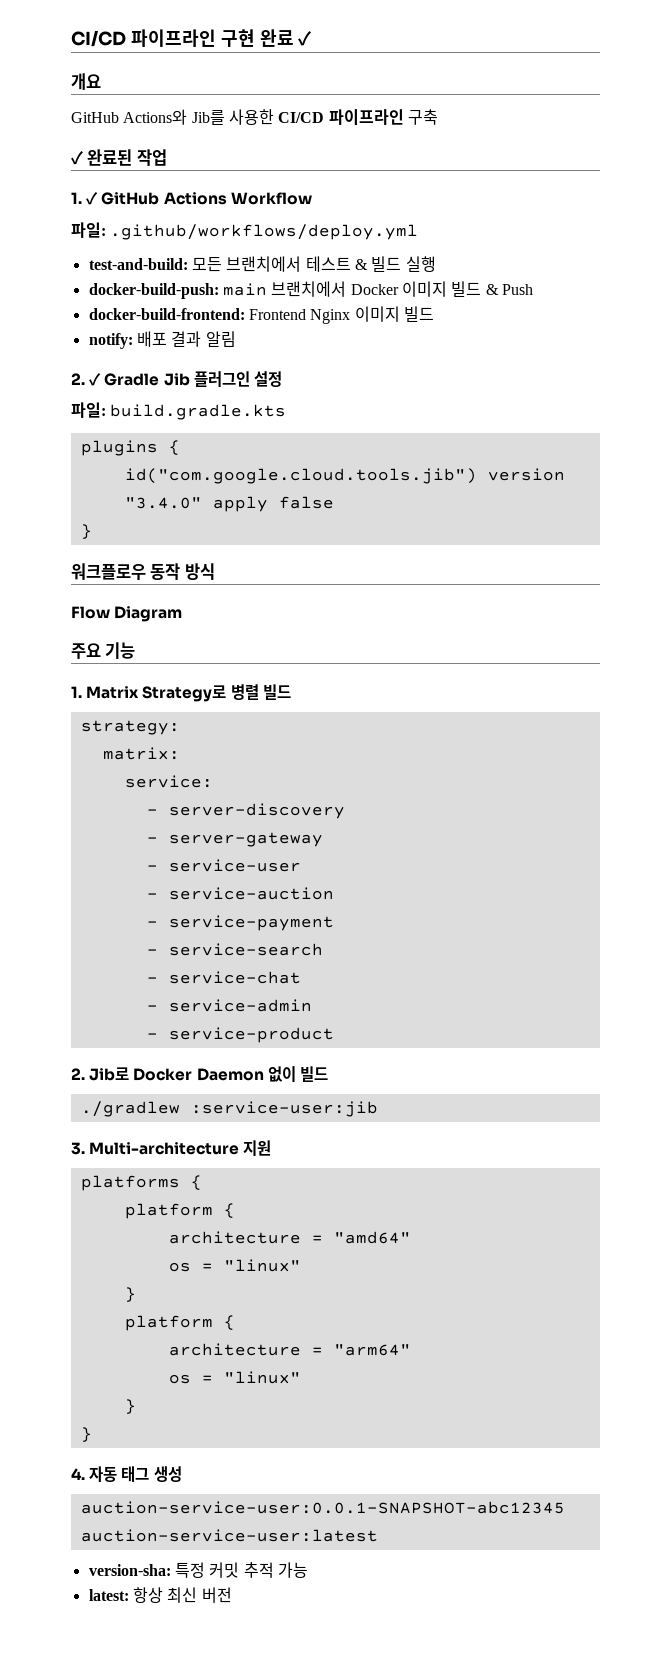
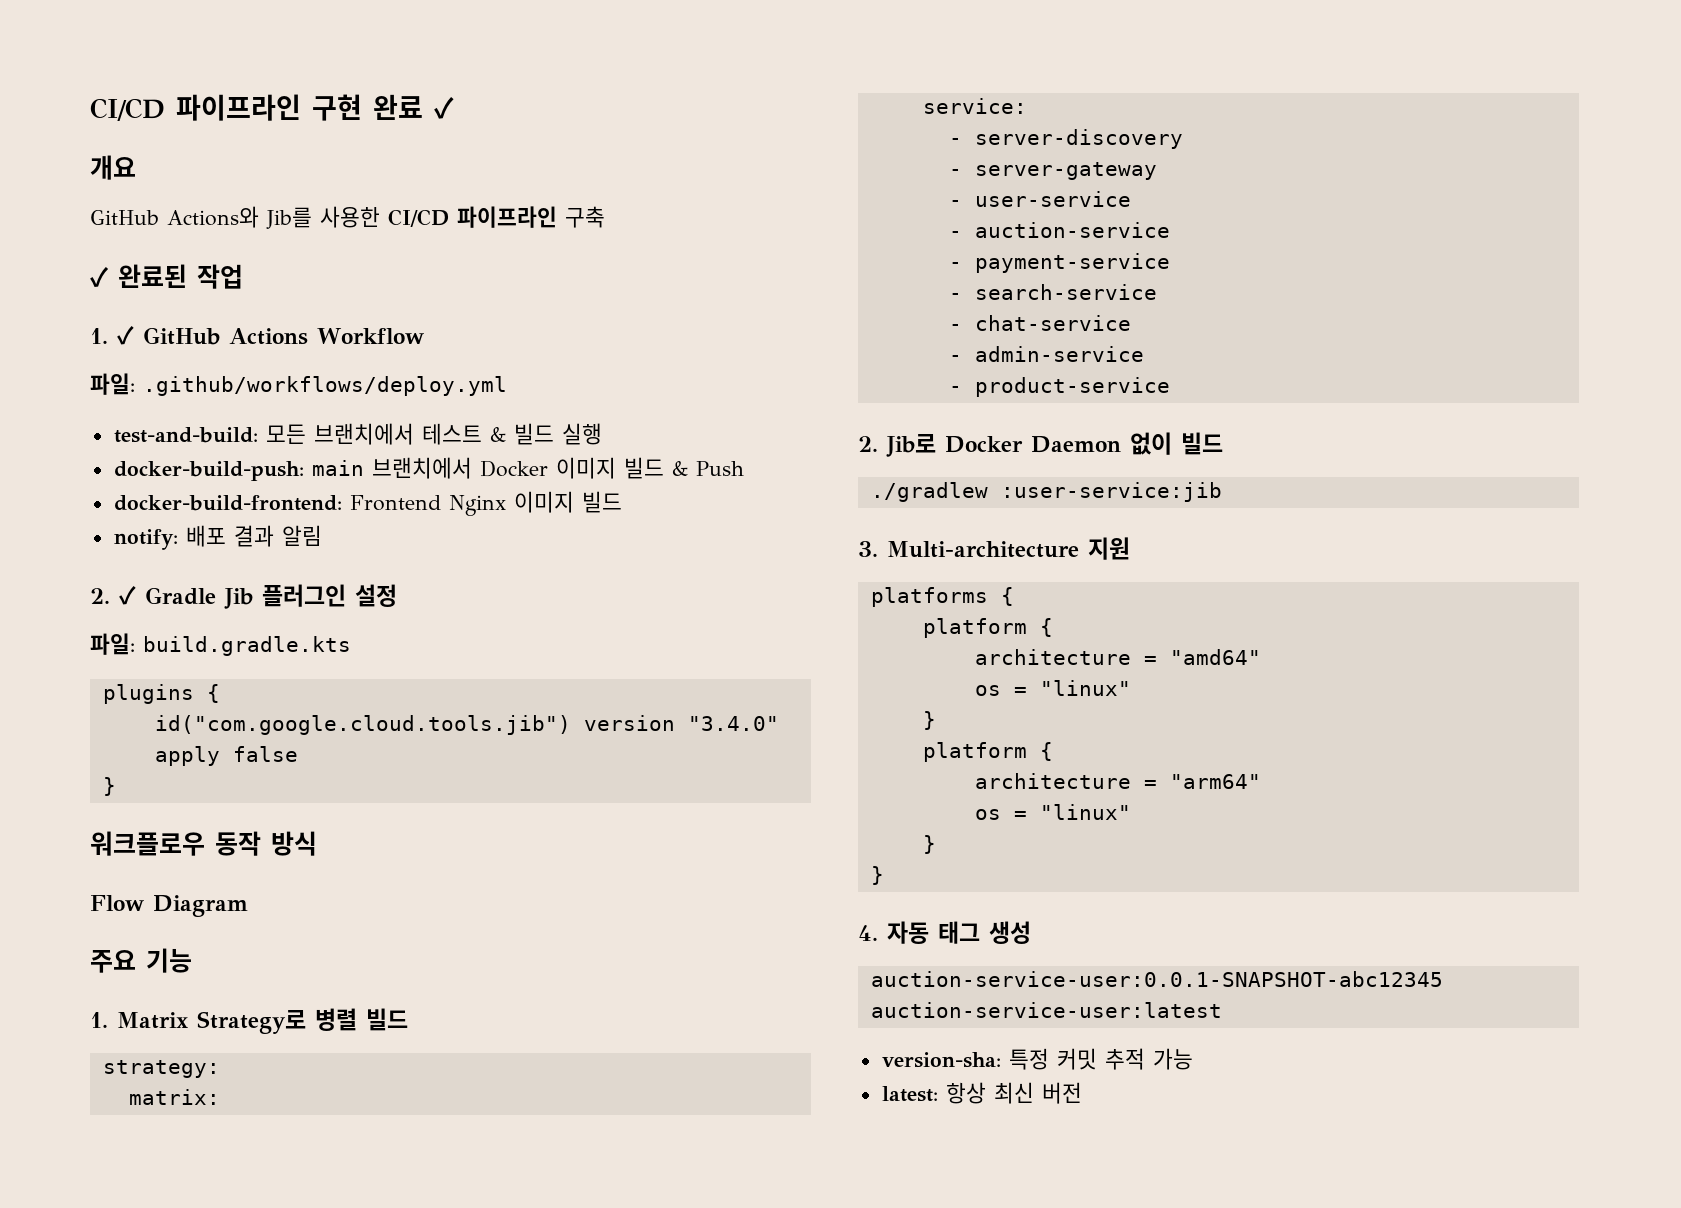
[168,859,301,872] [146,887,334,900] [146,915,334,931] [146,943,323,956] [146,971,301,984] [146,999,312,1012] [146,1027,334,1043] service-user // - service-auction // - service-payment // - service-search // - service-chat // - service-admin // - service-product -> [974,191,1131,207] [948,222,1170,238] [948,253,1170,273] [948,284,1157,300] [948,315,1131,331] [948,346,1144,362] [948,377,1170,397] user-service // - auction-service // - payment-service // - search-service // - chat-service // - admin-service // - product-service
[190,1101,378,1117] :service-user:jib -> [1000,482,1222,502] :user-service:jib

